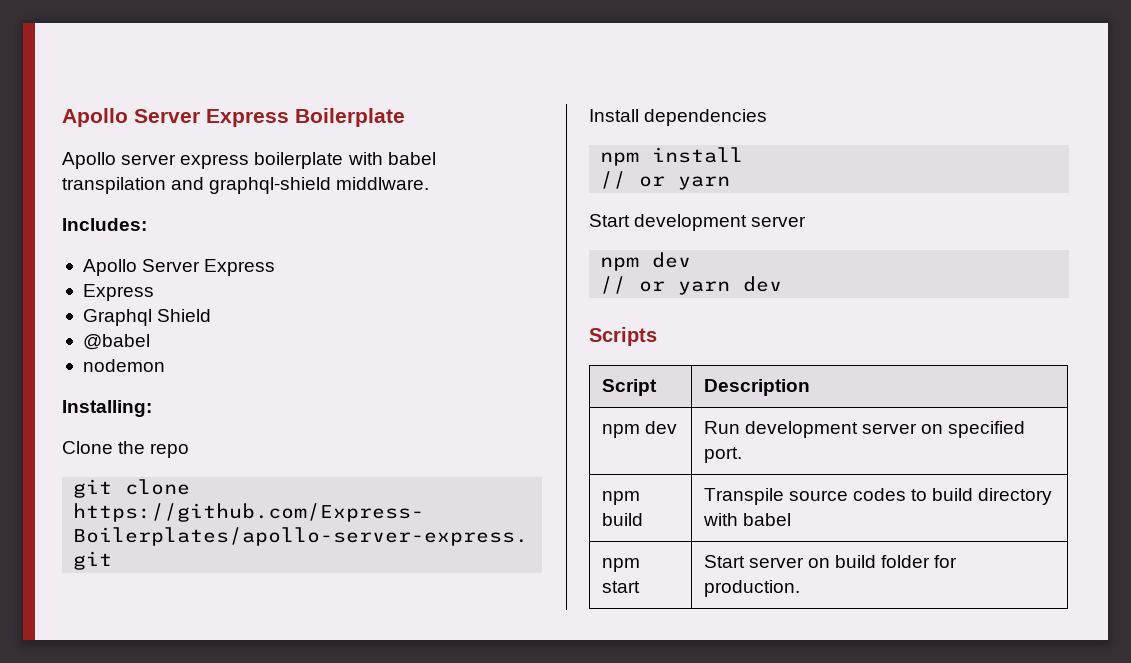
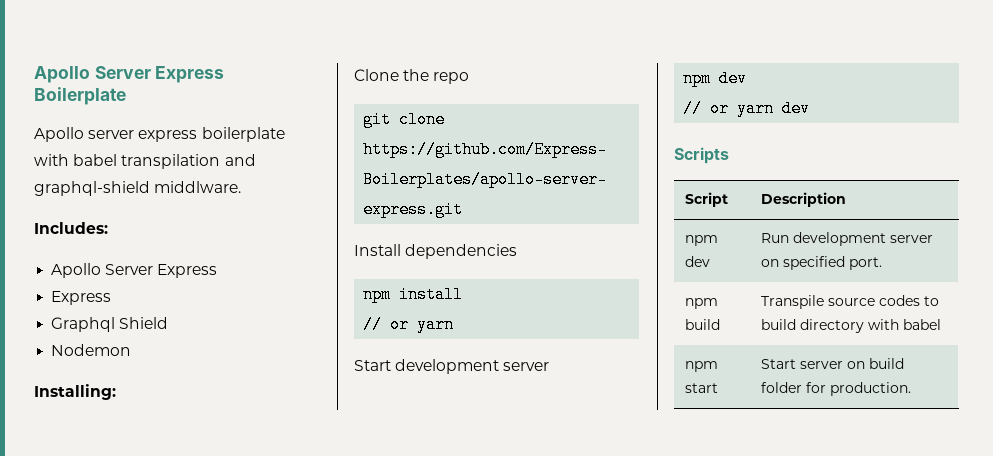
[82,334,150,350] [82,359,165,372] @babel // nodemon -> [51,344,132,356] Nodemon

